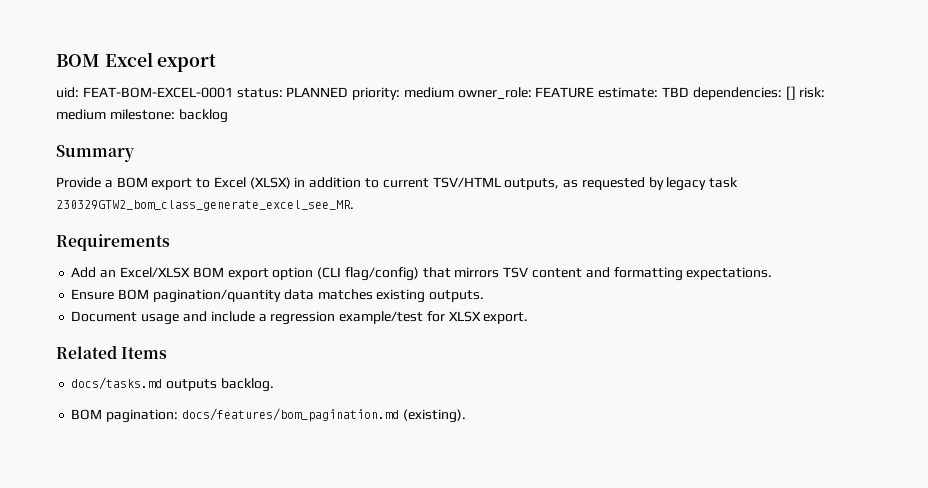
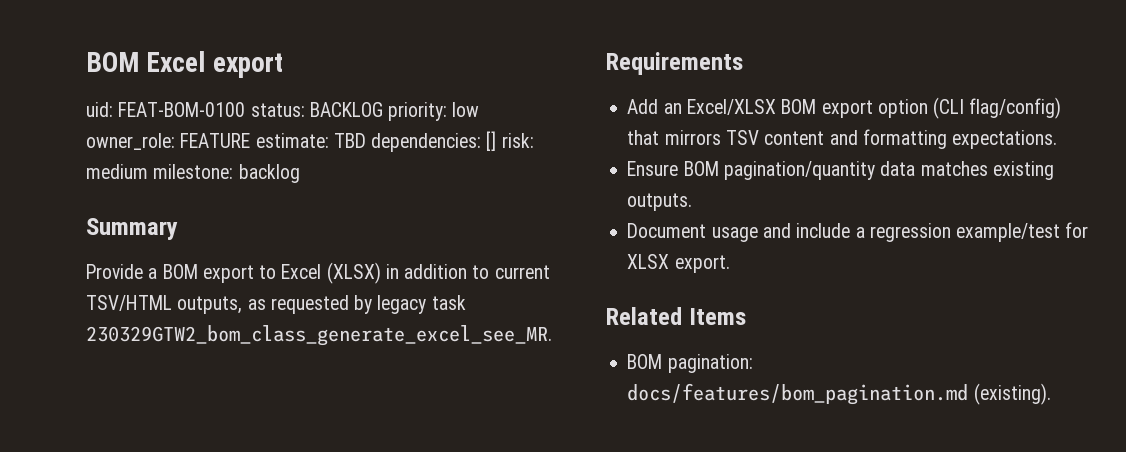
[82,87,454,100] FEAT-BOM-EXCEL-0001 status: PLANNED priority: medium -> [118,102,480,121] FEAT-BOM-0100 status: BACKLOG priority: low
[71,377,274,392] // docs/tasks.md outputs backlog. -> (746, 316) none

